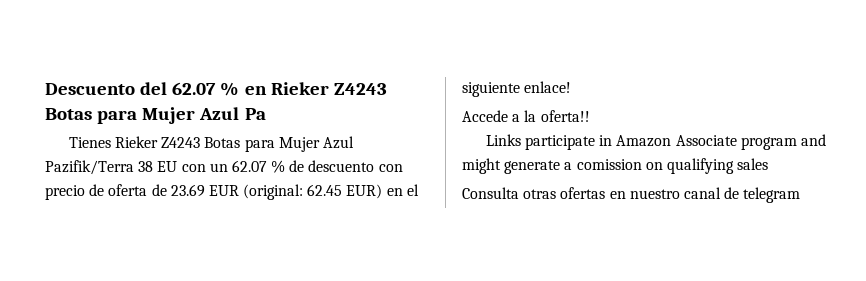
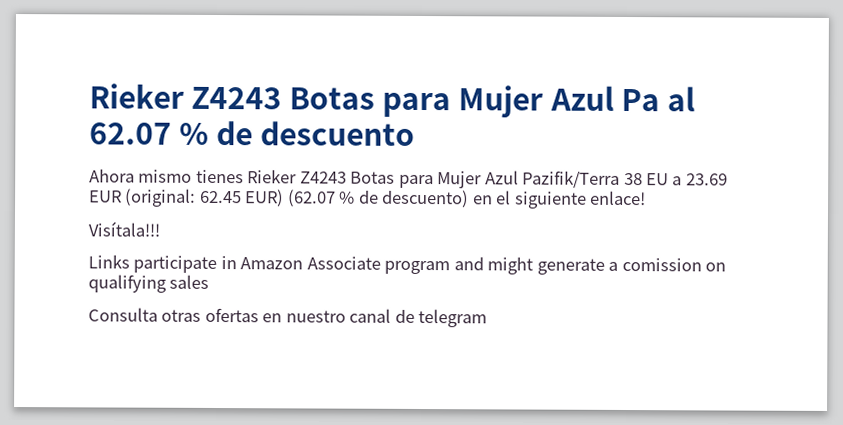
[45,82,267,96] Descuento del 62.07 % en -> (89, 96) none
[68,137,111,148] // Tienes -> [666,86,695,112] [89,120,416,146] [89,169,244,184] al 62.07 % de descuento // Ahora mismo tienes
[181,160,403,173] [45,184,167,200] con un 62.07 % de descuento con precio de oferta de -> [672,176,683,186] a
(383, 191) none -> [287,189,470,208] (62.07 % de descuento)
[462,110,590,122] Accede a la oferta!! -> [88,221,160,237] Visítala!!!

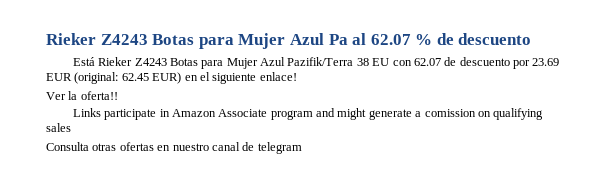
[89,169,244,184] Ahora mismo tienes -> [72,57,95,66] Está
[672,176,683,186] a -> [392,57,531,69] con 62.07 de descuento por
[287,189,470,208] (62.07 % de descuento) -> (182, 78) none
[88,221,160,237] Visítala!!! -> [46,91,118,100] Ver la oferta!!

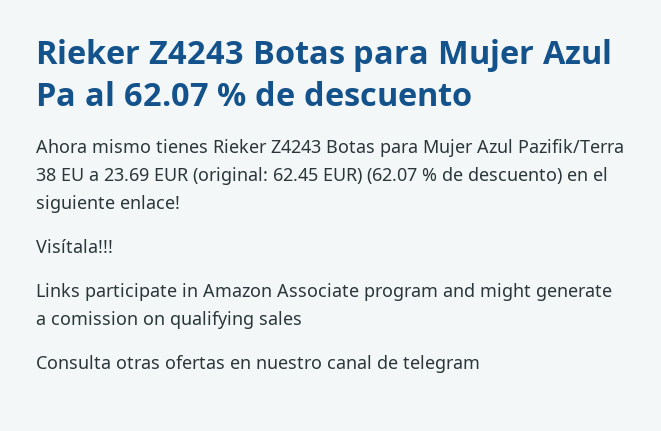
[72,57,95,66] Está -> [36,139,208,153] Ahora mismo tienes
[392,57,531,69] con 62.07 de descuento por -> [89,171,99,181] a
(182, 78) none -> [367,167,562,184] (62.07 % de descuento)
[46,91,118,100] Ver la oferta!! -> [36,239,113,253] Visítala!!!

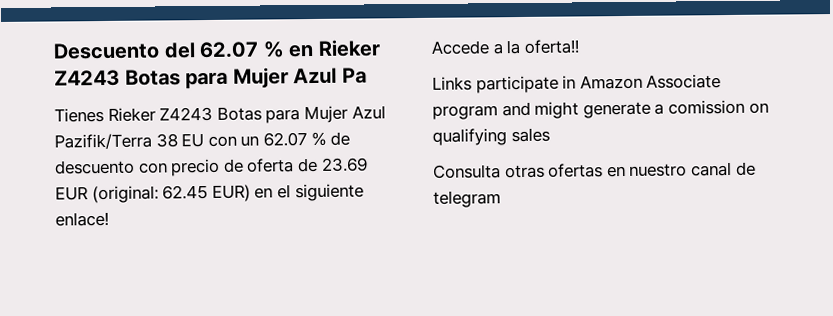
(36, 51) none -> [53,41,315,60] Descuento del 62.07 % en
[84,81,472,106] [36,139,208,153] al 62.07 % de descuento // Ahora mismo tienes -> [54,108,104,123] // Tienes
[89,171,99,181] a -> [207,131,351,148] [55,157,318,177] con un 62.07 % de descuento con precio de oferta de
[367,167,562,184] (62.07 % de descuento) -> (251, 193) none
[36,239,113,253] Visítala!!! -> [431,39,580,55] Accede a la oferta!!

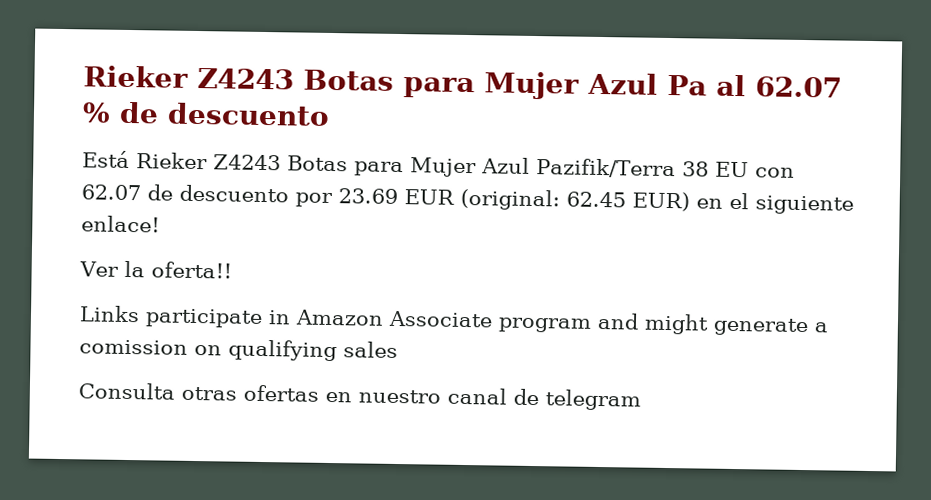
[53,41,315,60] Descuento del 62.07 % en -> (83, 76) none
[54,108,104,123] // Tienes -> [715,74,842,98] [82,101,330,126] [82,150,130,169] al 62.07 % de descuento // Está
[240,131,351,147] [55,157,318,177] un 62.07 % de descuento con precio de oferta de -> [81,184,333,208] 62.07 de descuento por
[431,40,504,55] Accede a -> [79,261,119,277] Ver

